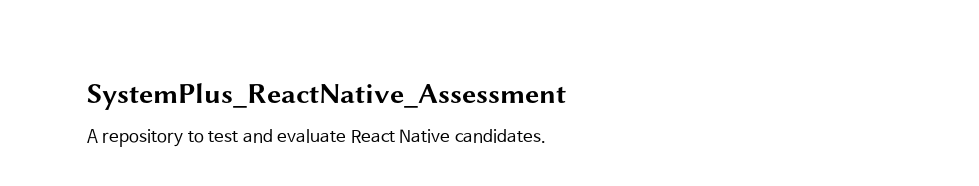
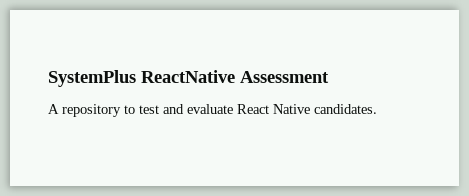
[87,83,566,110] SystemPlus_ReactNative_Assessment -> [48,70,329,87] SystemPlus ReactNative Assessment

